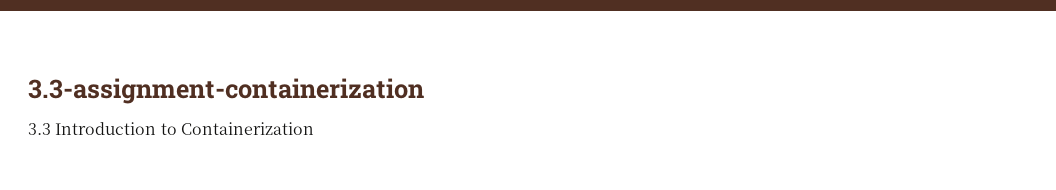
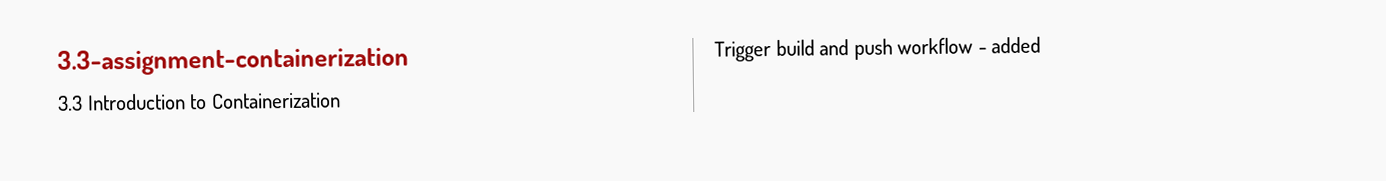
(314, 128) none -> [714,36,1042,62] // Trigger build and push workflow - added

